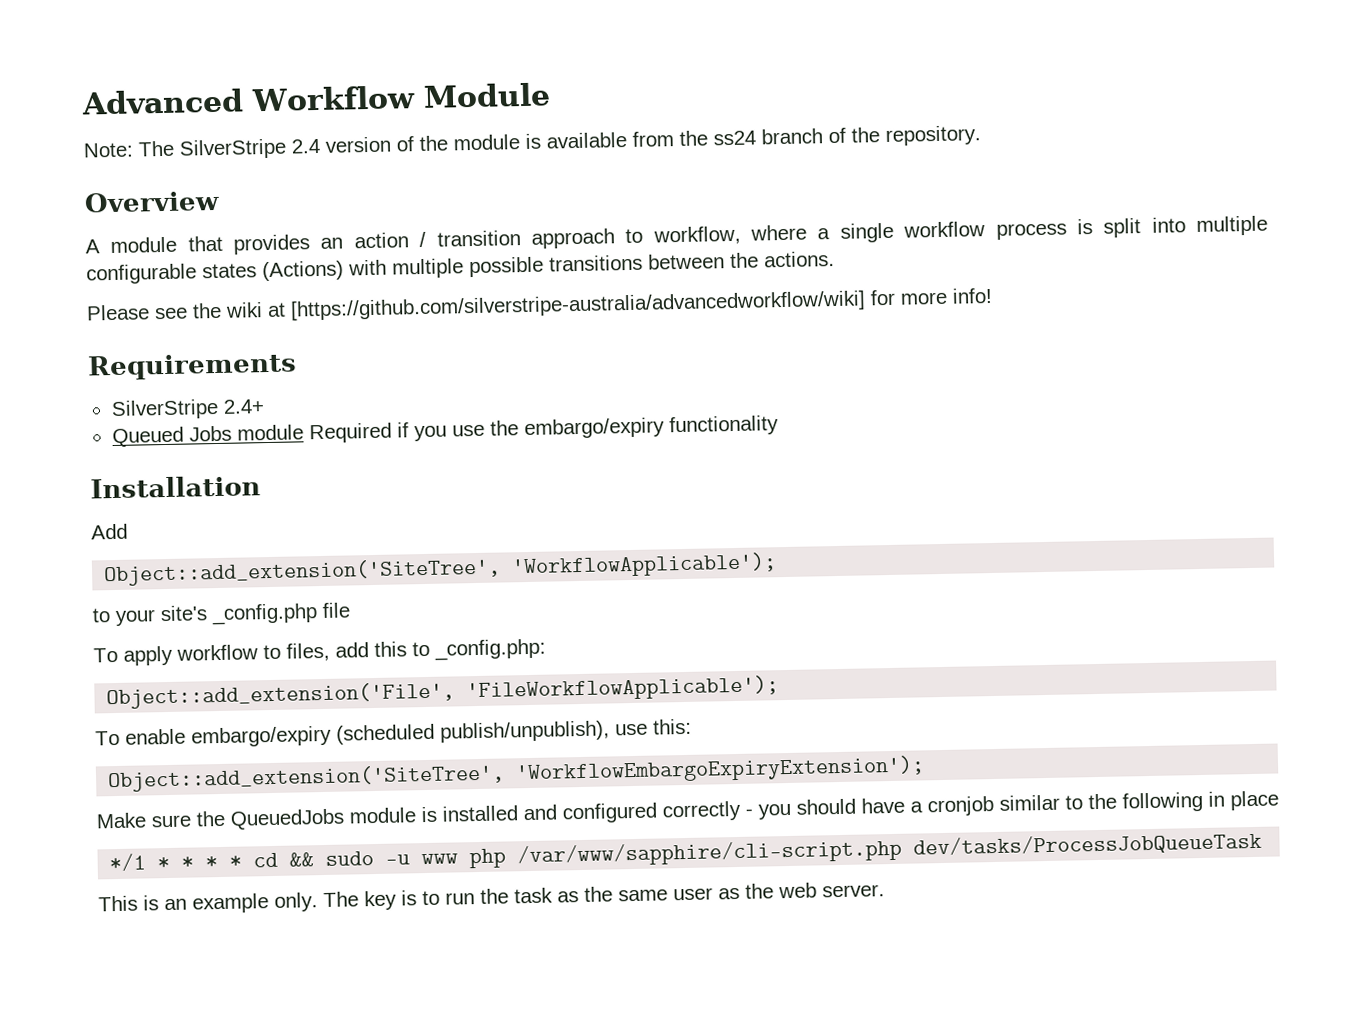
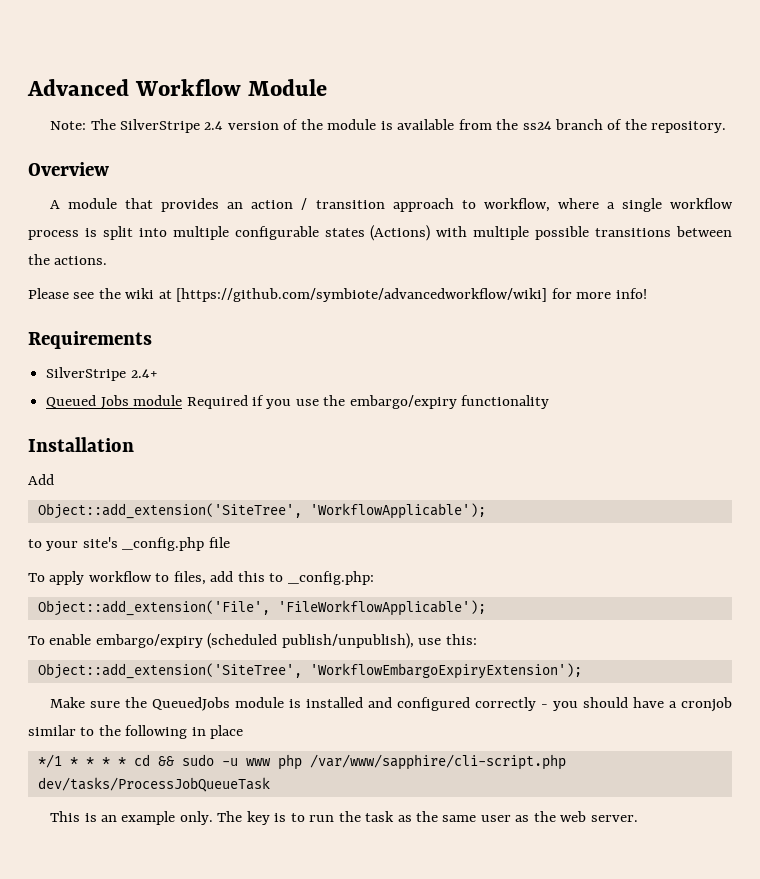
[290,290,866,321] [https://github.com/silverstripe-australia/advancedworkflow/wiki] -> [176,288,548,302] [https://github.com/symbiote/advancedworkflow/wiki]

